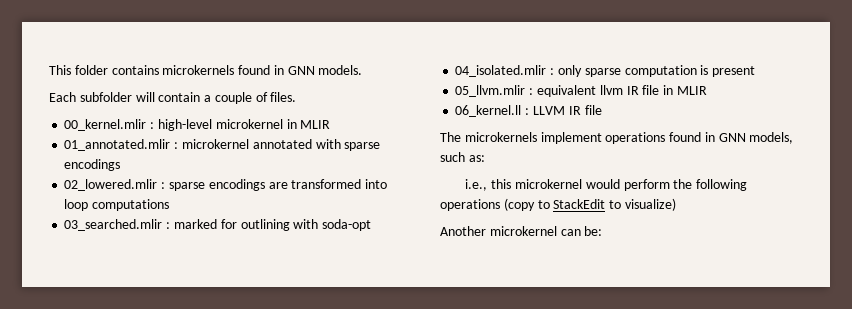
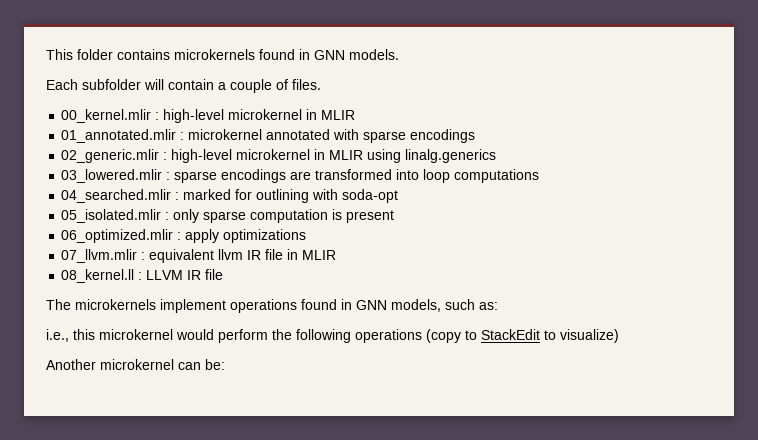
[64,179,158,191] 02_lowered.mlir -> [61,149,497,163] [61,169,163,183] 02_generic.mlir : high-level microkernel in MLIR using linalg.generics // 03_lowered.mlir
[64,219,163,231] 03_searched.mlir -> [61,189,172,203] 04_searched.mlir
[455,65,547,77] 04_isolated.mlir -> [61,209,162,223] 05_isolated.mlir
[455,85,526,97] 05_llvm.mlir -> [61,229,307,243] [61,249,138,263] 06_optimized.mlir : apply optimizations // 07_llvm.mlir
[455,105,522,117] 06_kernel.ll -> [61,269,135,283] 08_kernel.ll

